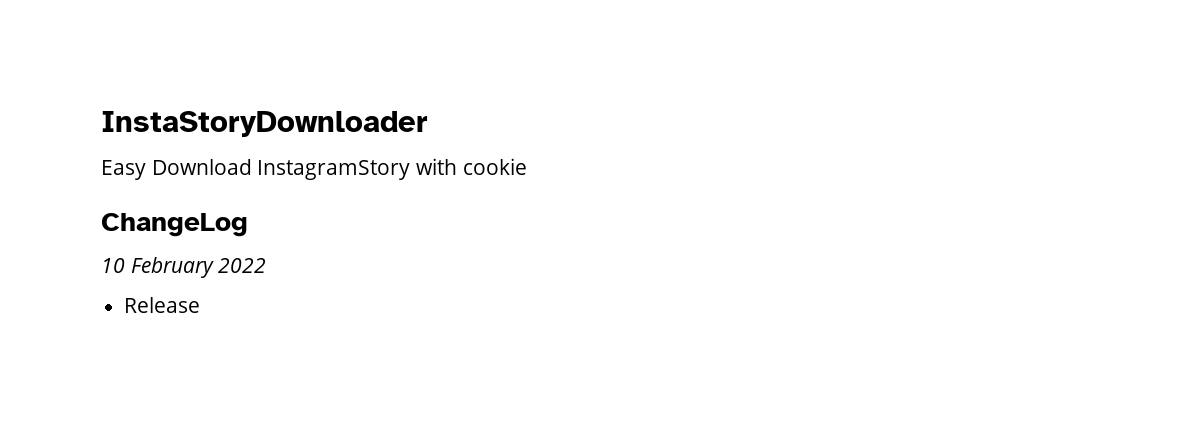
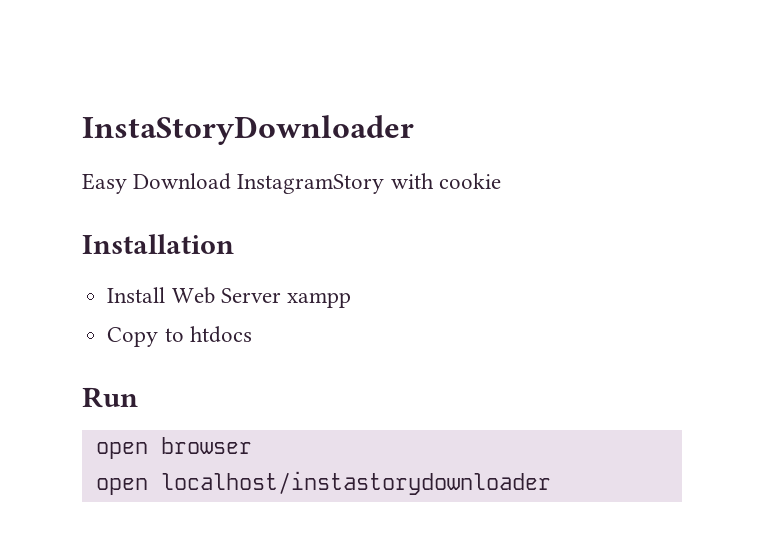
[101,213,248,237] [101,257,267,278] [124,297,201,313] ChangeLog // 10 February 2022 // Release -> [82,234,234,254] [107,287,351,308] [107,326,252,347] [82,387,138,408] [95,437,252,459] [95,471,551,495] Installation // Install Web Server xampp // Copy to htdocs // Run // open browser // open localhost/instastorydownloader

